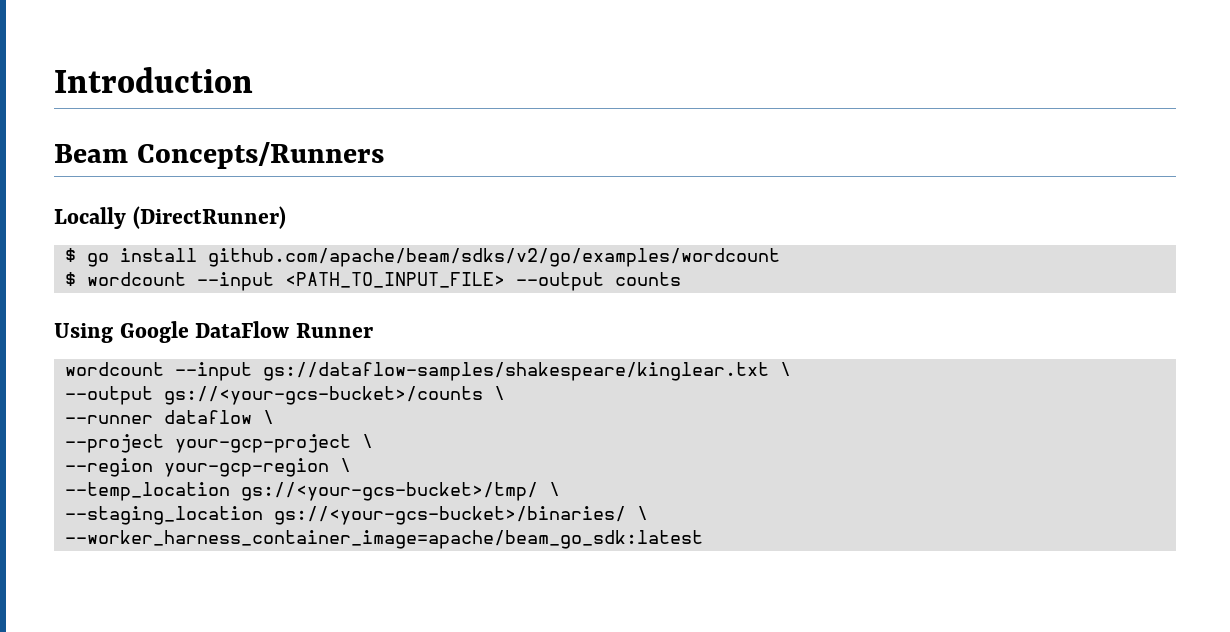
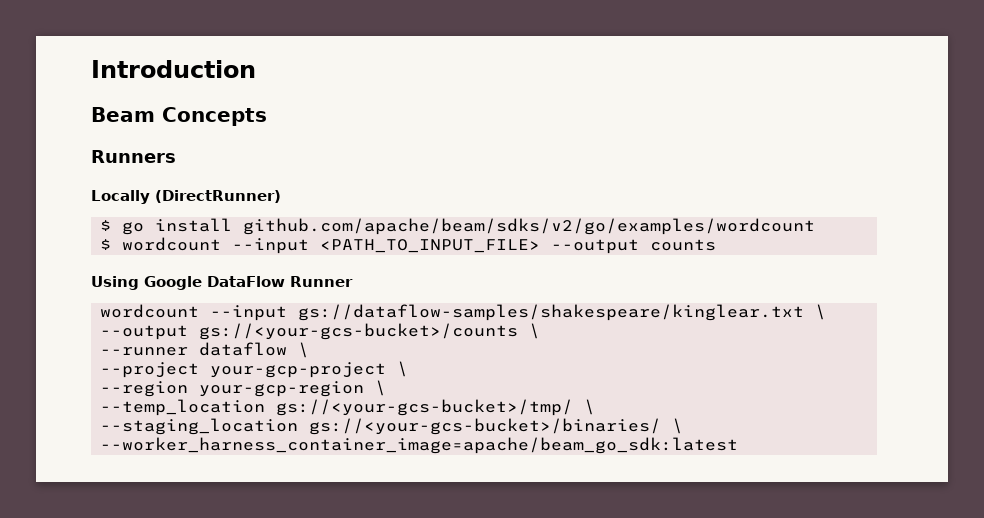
[136,142,384,169] Concepts/Runners -> [162,107,267,126] [91,150,176,163] Concepts // Runners

